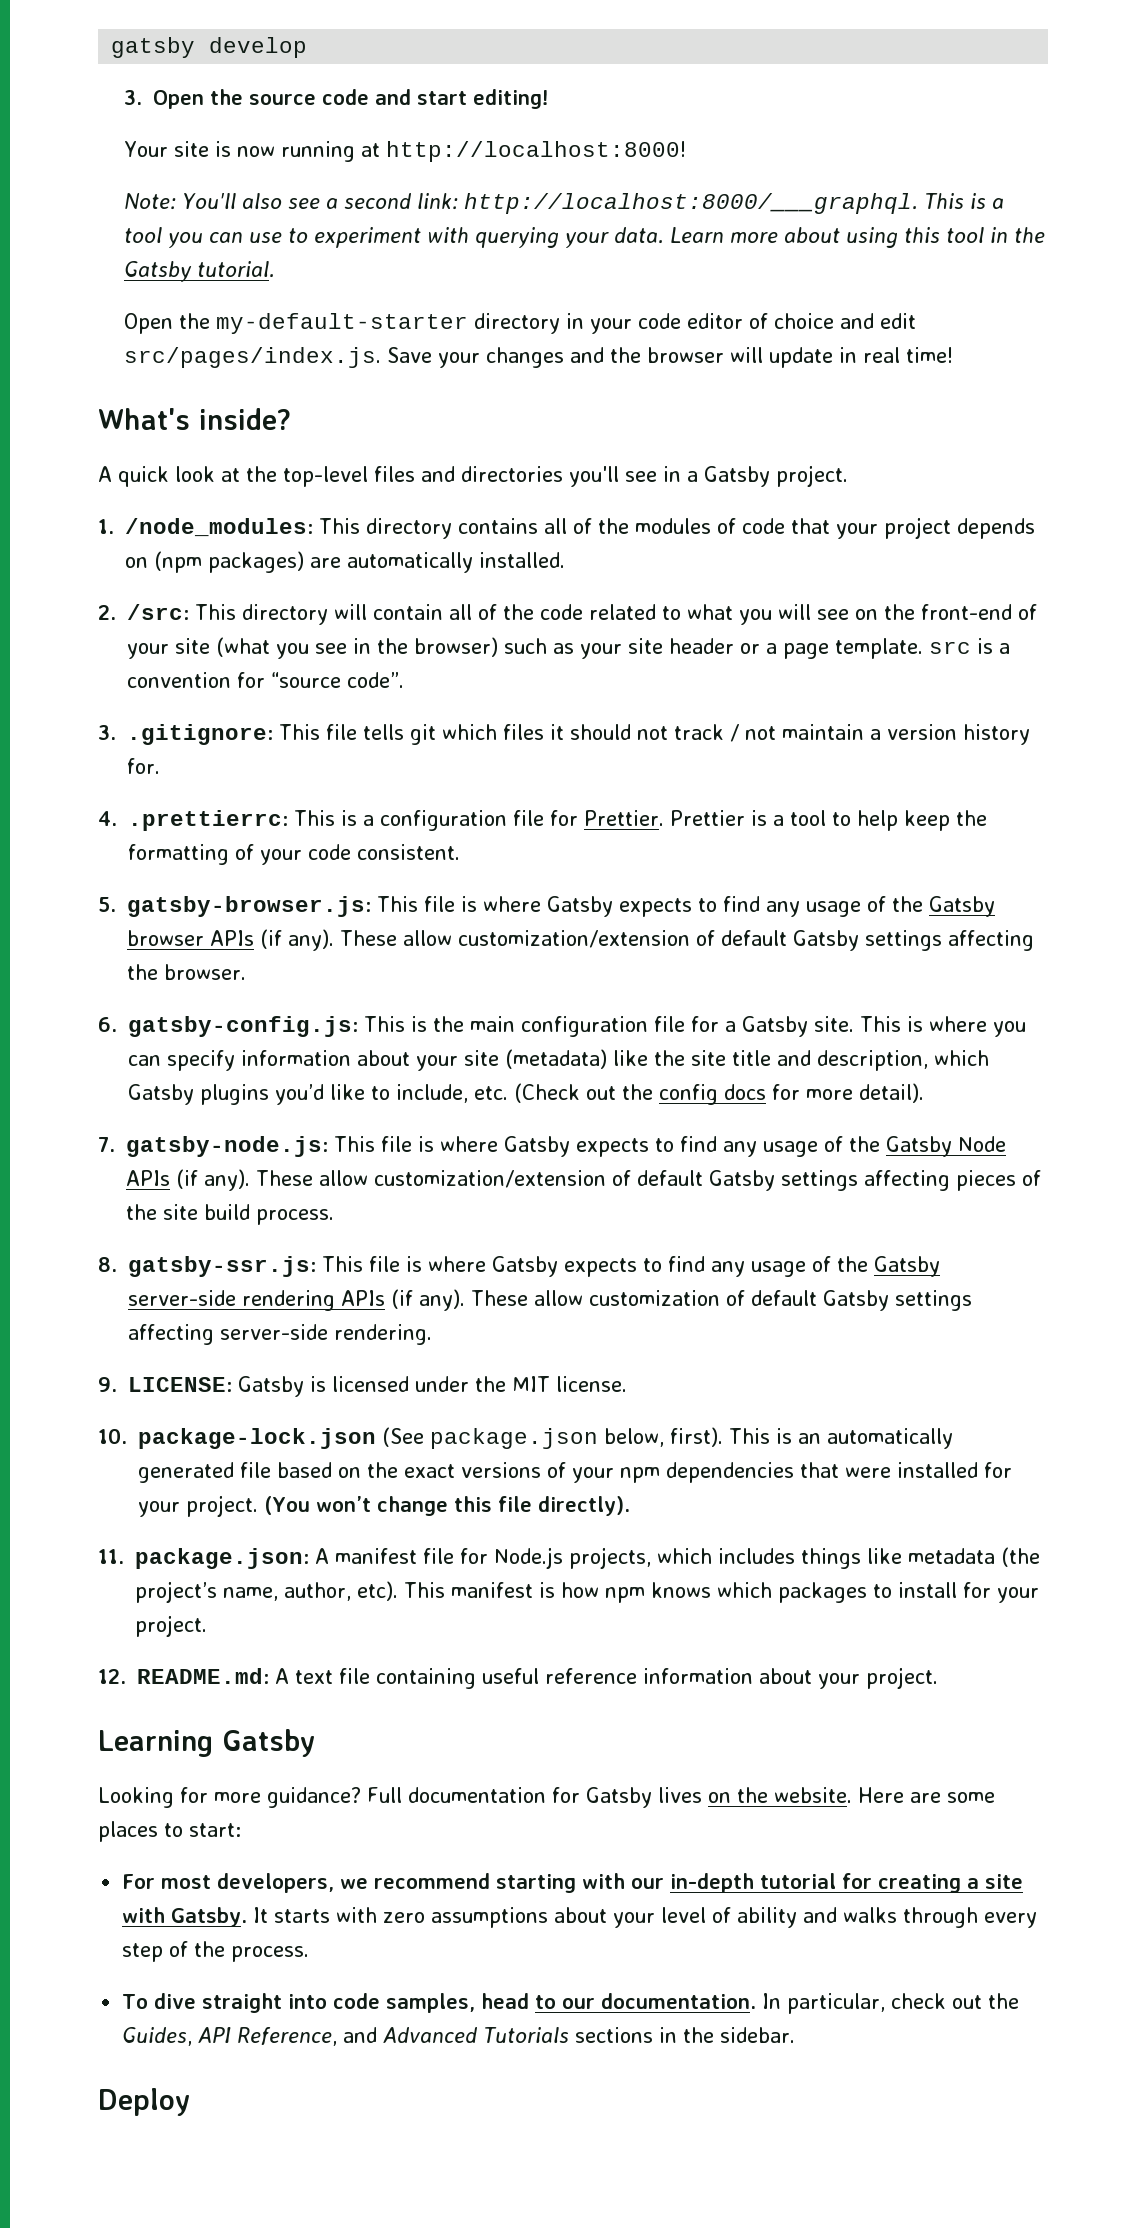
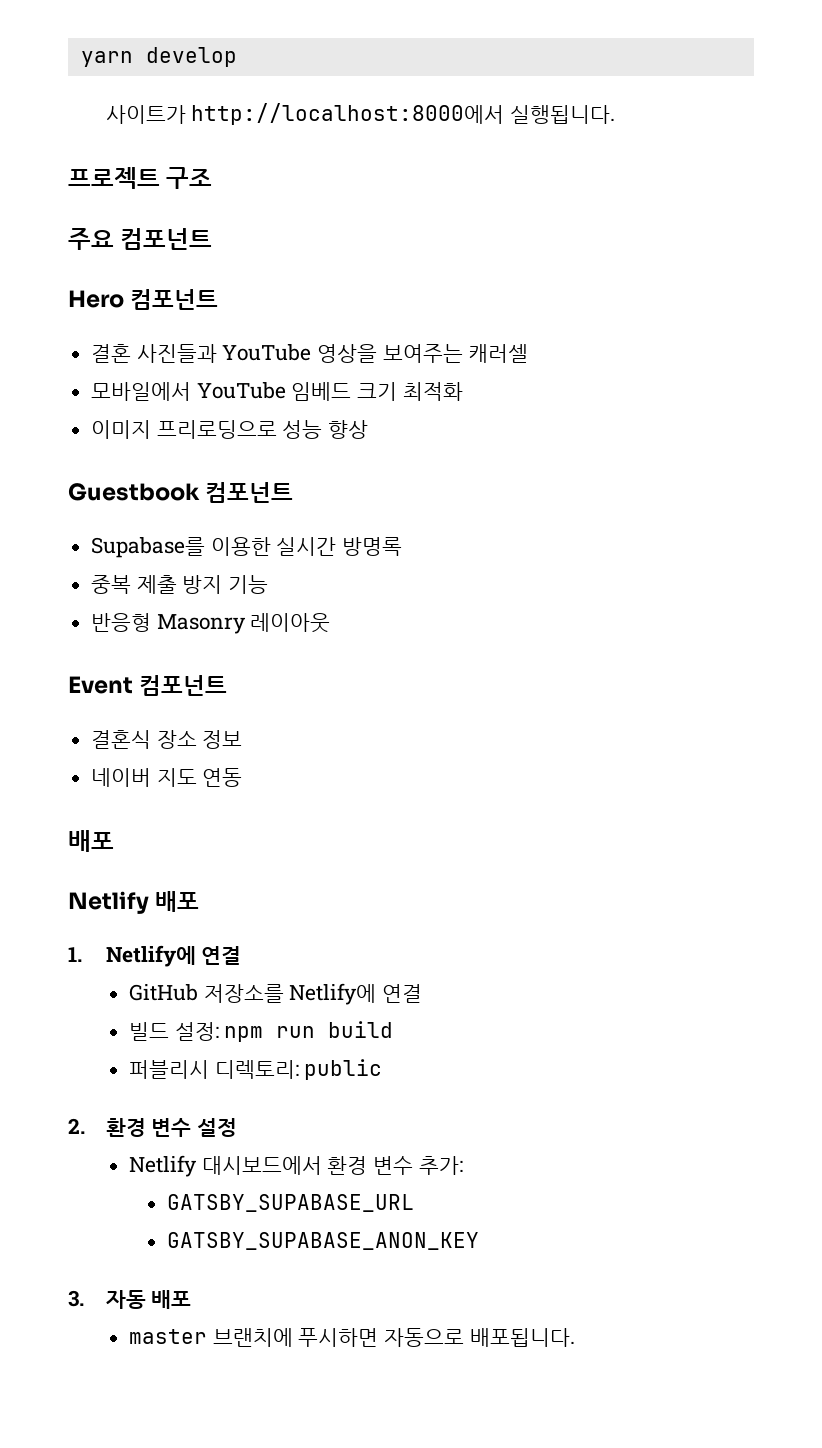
[111,37,196,58] gatsby -> [80,51,133,67] yarn
[124,89,550,109] [124,141,687,162] [124,193,1005,214] [124,227,1046,248] [124,261,276,282] [124,313,917,334] [124,347,954,368] [98,408,291,430] [98,465,848,487] [98,517,1035,539] [125,551,565,573] [98,604,1037,625] [127,637,1010,659] [127,672,404,688] [98,724,1030,745] [127,758,160,774] [98,810,987,831] [128,844,460,865] [98,896,995,917] [127,929,1034,951] [127,964,246,980] [98,1016,1026,1037] [128,1049,989,1071] [128,1083,924,1105] [98,1136,1006,1157] [125,1169,1041,1191] [125,1204,334,1225] [98,1256,940,1277] [128,1289,972,1311] [128,1324,432,1345] [98,1376,627,1397] [98,1427,953,1449] [138,1462,1012,1483] [138,1495,630,1517] [98,1547,1040,1569] [135,1581,1039,1603] [135,1615,207,1637] [98,1667,938,1689] [98,1729,315,1757] [98,1787,995,1808] [98,1821,241,1842] [122,1873,1024,1893] [122,1907,1038,1928] [122,1941,310,1962] [122,1993,1020,2014] [122,2027,796,2046] [98,2088,190,2116] 3. Open the source code and start editing! // Your site is now running at http://localhost:8000! // Note: You'll also see a second link: http://localhost:8000/___graphql. This is a tool you can use to experiment with querying your data. Learn more about using this tool in the Gatsby tutorial. // Open the my-default-starter directory in your code editor of choice and edit src/pages/index.js. Save your changes and the browser will update in real time! // What's inside? // A quick look at the top-level files and directories you'll see in a Gatsby project. // 1. /node_modules: This directory contains all of the modules of code that your project depends on (npm packages) are automatically installed. // 2. /src: This directory will contain all of the code related to what you will see on the front-end of your site (what you see in the browser) such as your site header or a page template. src is a convention for “source code”. // 3. .gitignore: This file tells git which files it should not track / not maintain a version history for. // 4. .prettierrc: This is a configuration file for Prettier. Prettier is a tool to help keep the formatting of your code consistent. // 5. gatsby-browser.js: This file is where Gatsby expects to find any usage of the Gatsby browser APIs (if any). These allow customization/extension of default Gatsby settings affecting the browser. // 6. gatsby-config.js: This is the main configuration file for a Gatsby site. This is where you can specify information about your site (metadata) like the site title and description, which Gatsby plugins you’d like to include, etc. (Check out the config docs for more detail). // 7. gatsby-node.js: This file is where Gatsby expects to find any usage of the Gatsby Node APIs (if any). These allow customization/extension of default Gatsby settings affecting pieces of the site build process. // 8. gatsby-ssr.js: This file is where Gatsby expects to find any usage of the Gatsby server-side rendering APIs (if any). These allow customization of default Gatsby settings affecting server-side rendering. // 9. LICENSE: Gatsby is licensed under the MIT license. // 10. package-lock.json (See package.json below, first). This is an automatically generated file based on the exact versions of your npm dependencies that were installed for your project. (You won’t change this file directly). // 11. package.json: A manifest file for Node.js projects, which includes things like metadata (the project’s name, author, etc). This manifest is how npm knows which packages to install for your project. // 12. README.md: A text file containing useful reference information about your project. // Learning Gatsby // Looking for more guidance? Full documentation for Gatsby lives on the website. Here are some places to start: // For most developers, we recommend starting with our in-depth tutorial for creating a site with Gatsby. It starts with zero assumptions about your level of ability and walks through every step of the process. // To dive straight into code samples, head to our documentation. In particular, check out the Guides, API Reference, and Advanced Tutorials sections in the sidebar. // Deploy -> [105,103,616,125] [68,167,213,189] [68,228,213,250] [68,289,219,310] [91,344,529,363] [91,382,463,401] [91,420,369,439] [68,482,294,503] [91,537,403,558] [91,575,269,594] [91,613,331,634] [68,675,228,696] [91,730,243,749] [91,768,243,787] [68,830,114,852] [68,891,200,914] [68,945,242,967] [128,983,422,1005] [128,1021,394,1042] [128,1059,383,1080] [68,1118,238,1137] [128,1155,463,1177] [166,1194,414,1212] [166,1232,479,1250] [68,1290,192,1309] [128,1328,575,1347] 사이트가 http://localhost:8000에서 실행됩니다. // 프로젝트 구조 // 주요 컴포넌트 // Hero 컴포넌트 // 결혼 사진들과 YouTube 영상을 보여주는 캐러셀 // 모바일에서 YouTube 임베드 크기 최적화 // 이미지 프리로딩으로 성능 향상 // Guestbook 컴포넌트 // Supabase를 이용한 실시간 방명록 // 중복 제출 방지 기능 // 반응형 Masonry 레이아웃 // Event 컴포넌트 // 결혼식 장소 정보 // 네이버 지도 연동 // 배포 // Netlify 배포 // 1. Netlify에 연결 // GitHub 저장소를 Netlify에 연결 // 빌드 설정: npm run build // 퍼블리시 디렉토리: public // 2. 환경 변수 설정 // Netlify 대시보드에서 환경 변수 추가: // GATSBY_SUPABASE_URL // GATSBY_SUPABASE_ANON_KEY // 3. 자동 배포 // master 브랜치에 푸시하면 자동으로 배포됩니다.

